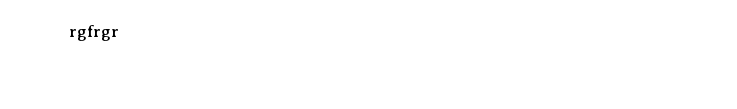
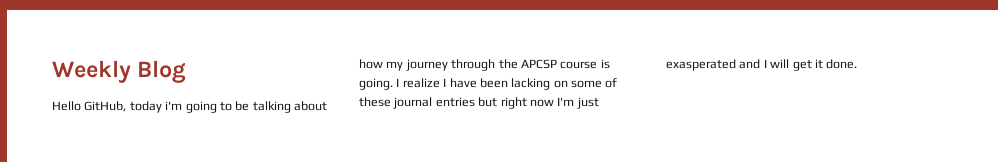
[69,25,119,41] rgfrgr -> [52,60,187,83] [52,101,327,113] [359,59,610,71] [359,78,618,90] [359,97,599,109] [666,59,858,71] Weekly Blog // Hello GitHub, today i'm going to be talking about how my journey through the APCSP course is going. I realize I have been lacking on some of these journal entries but right now I'm just exasperated and I will get it done.

